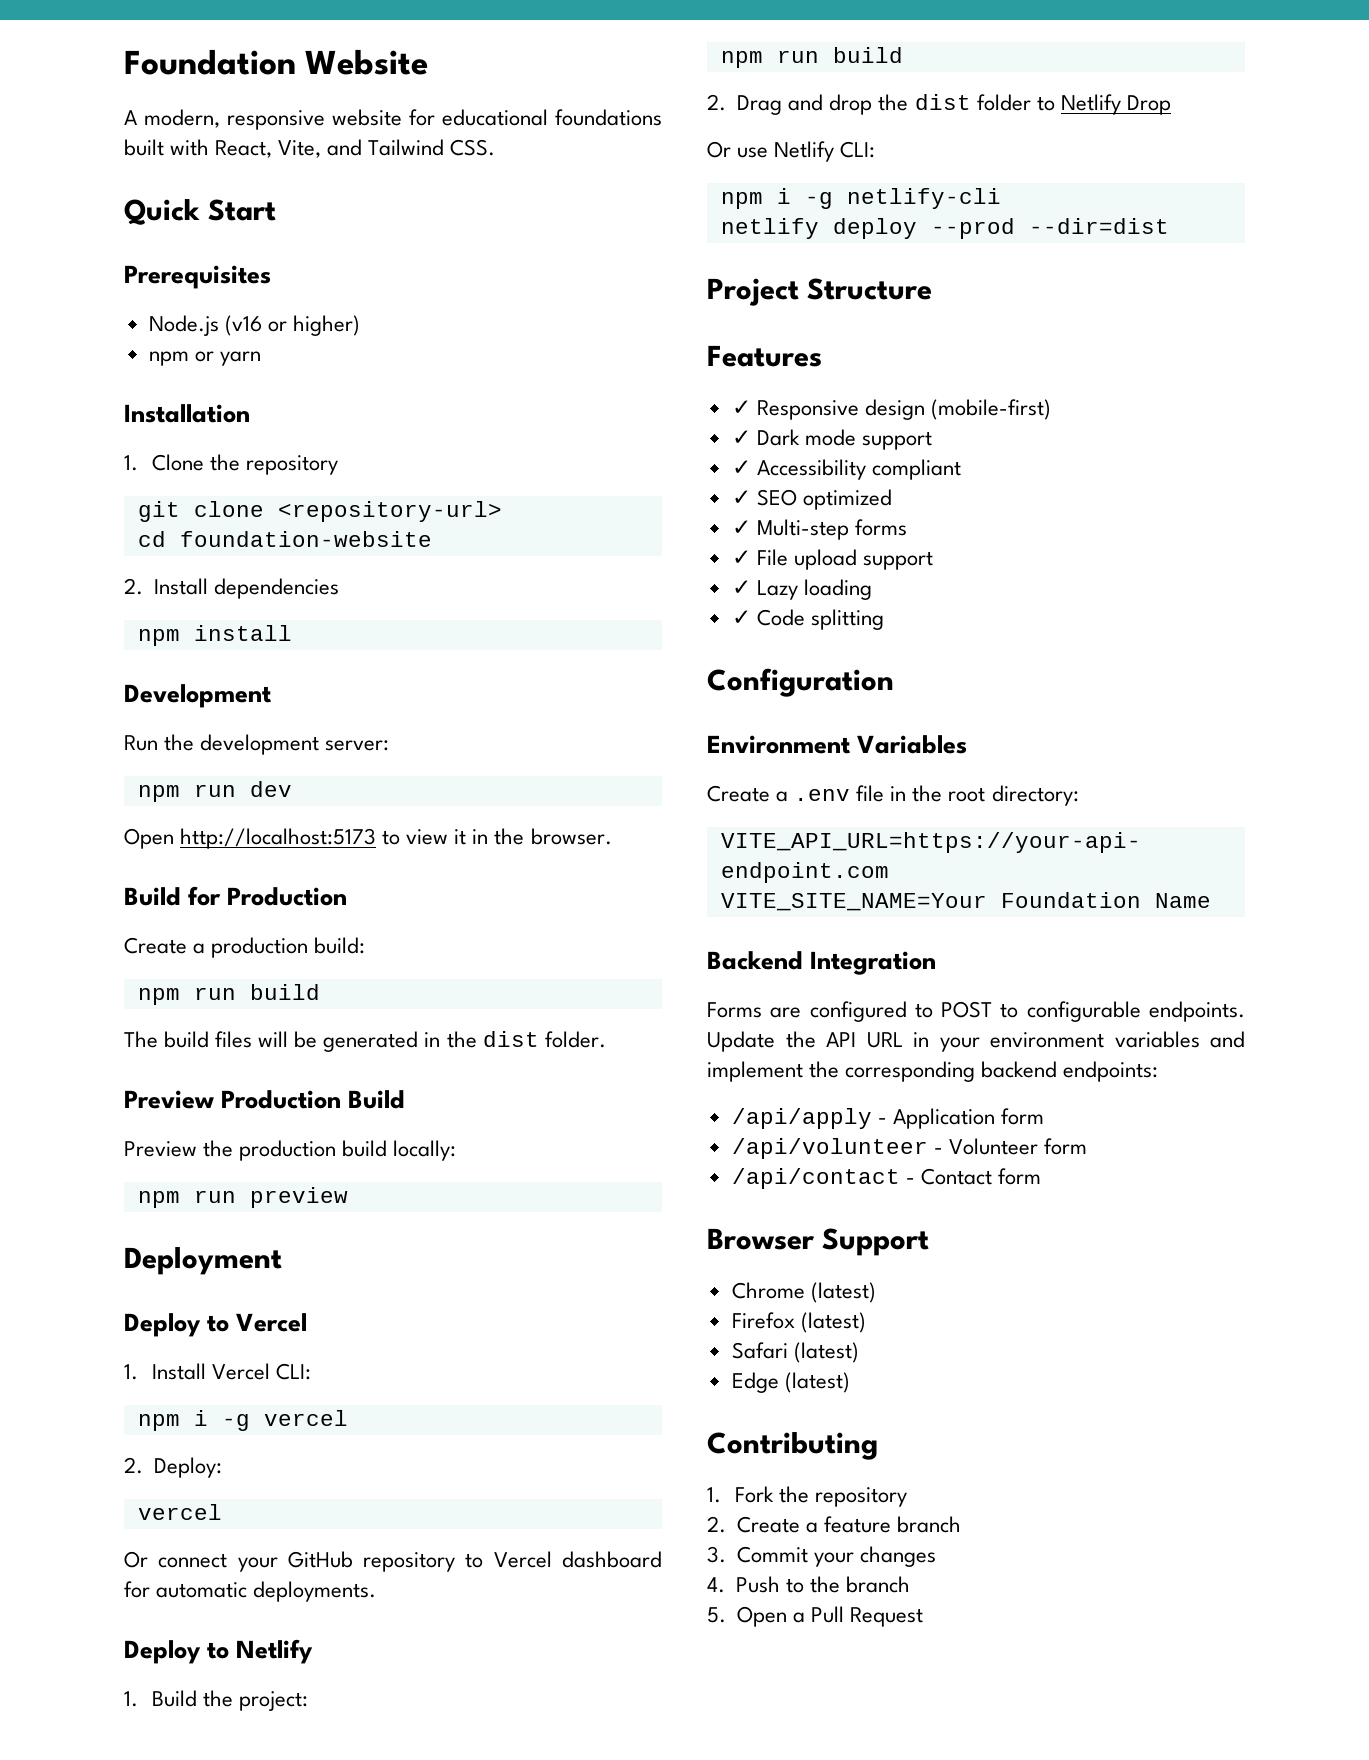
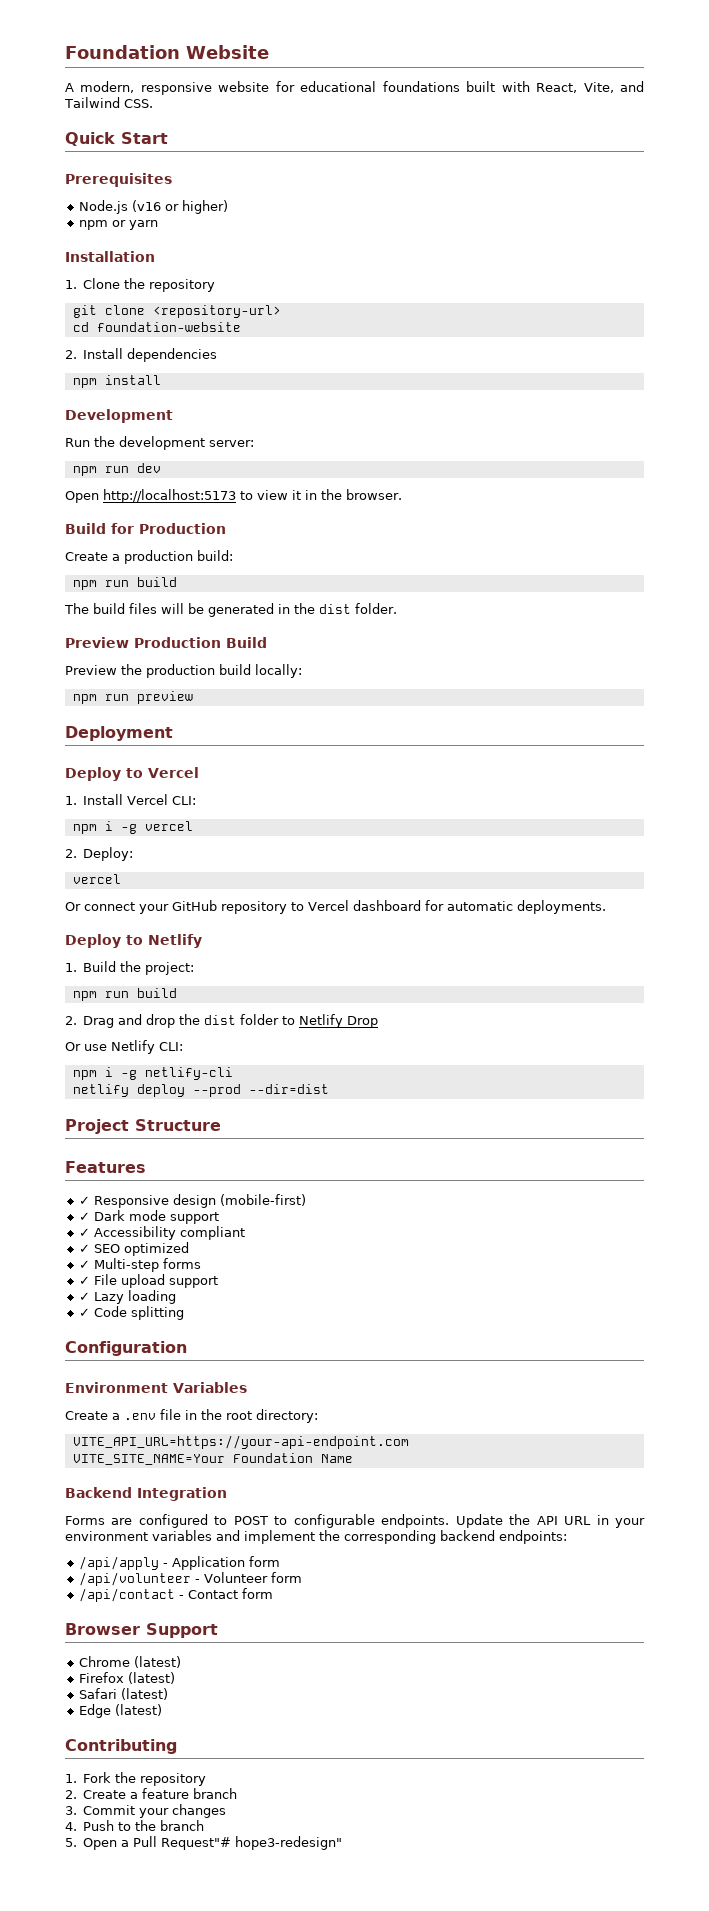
[850,1607,924,1627] Request -> [161,1836,343,1850] Request"# hope3-redesign"

